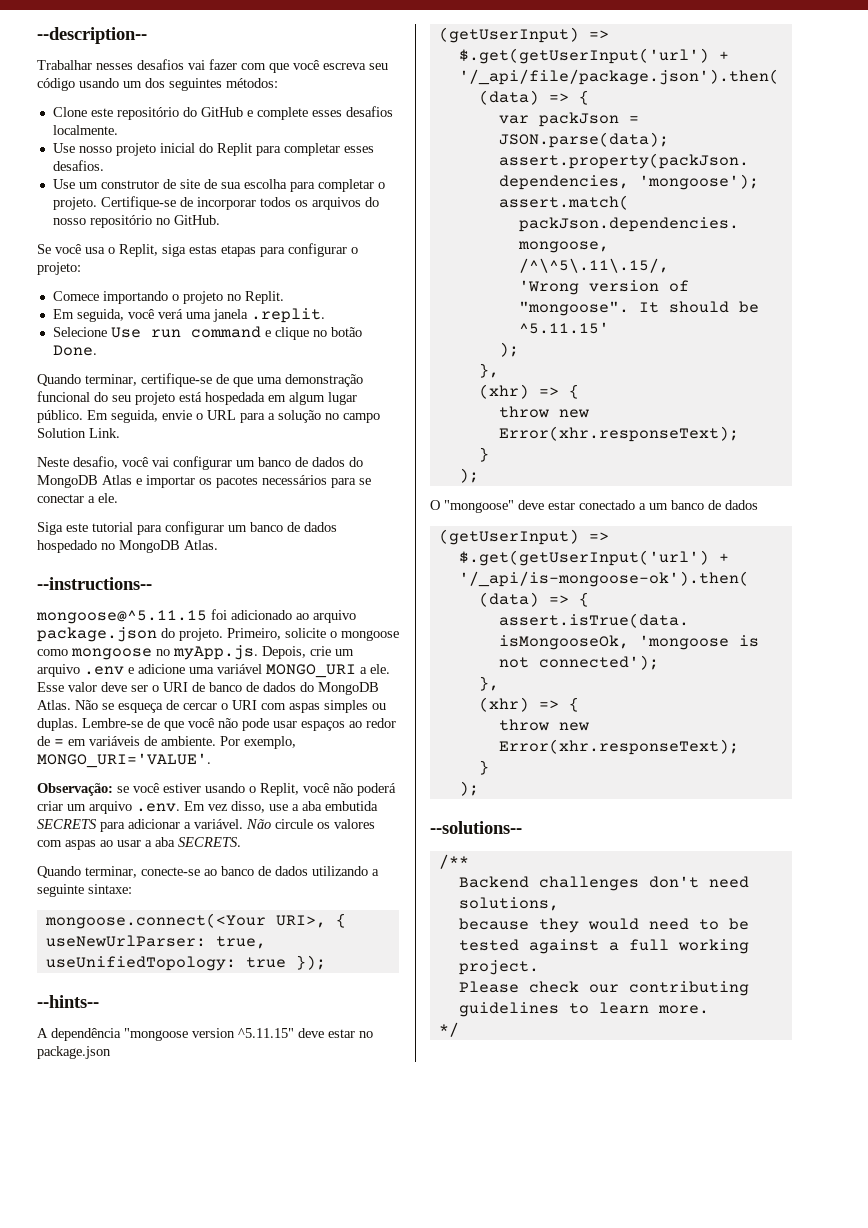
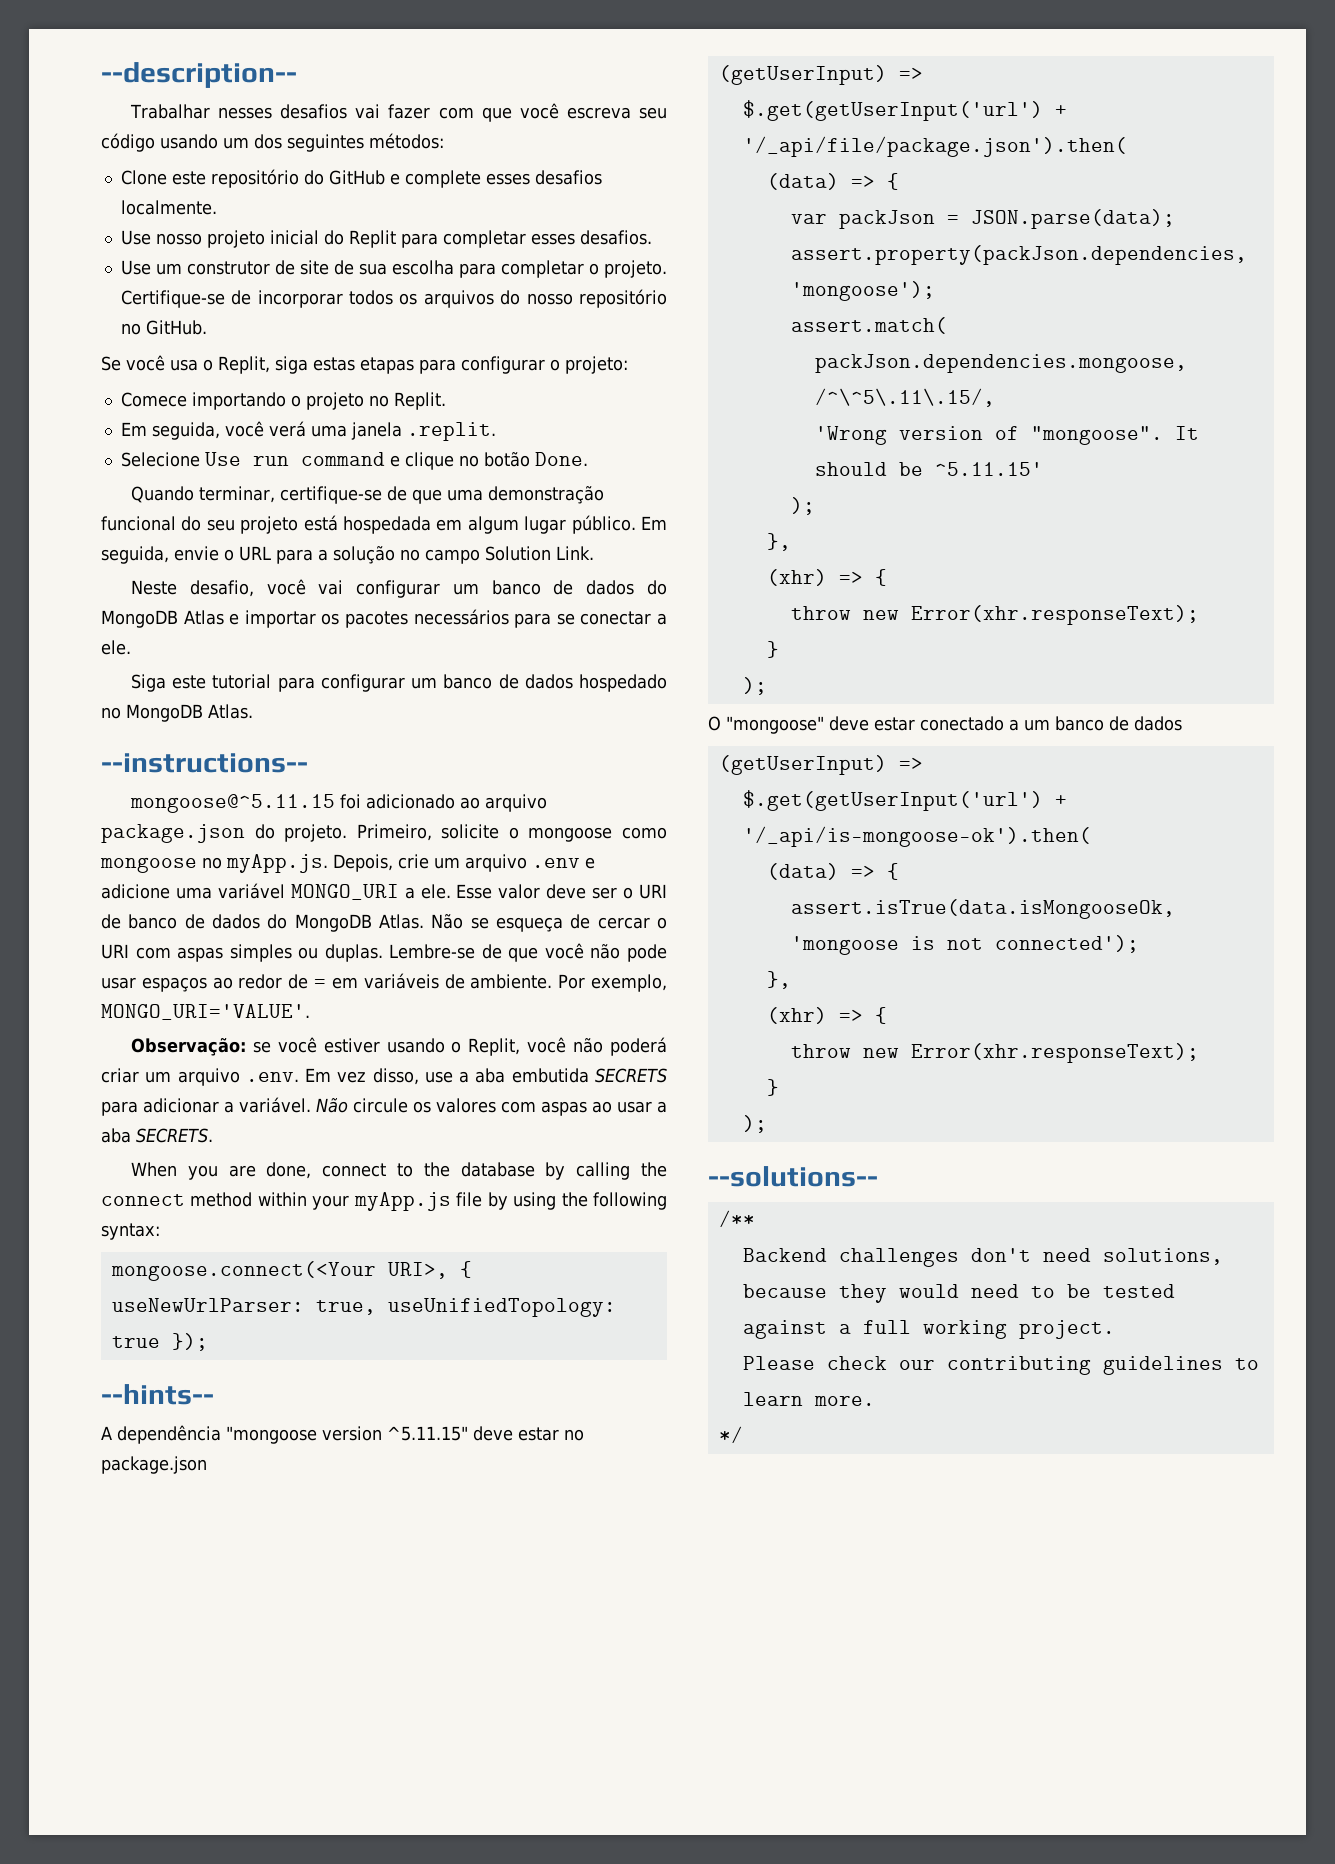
[37,866,379,878] [37,884,132,897] Quando terminar, conecte-se ao banco de dados utilizando a seguinte sintaxe: -> [130,1162,667,1180] [101,1192,668,1211] [101,1223,160,1240] When you are done, connect to the database by calling the connect method within your myApp.js file by using the following syntax:

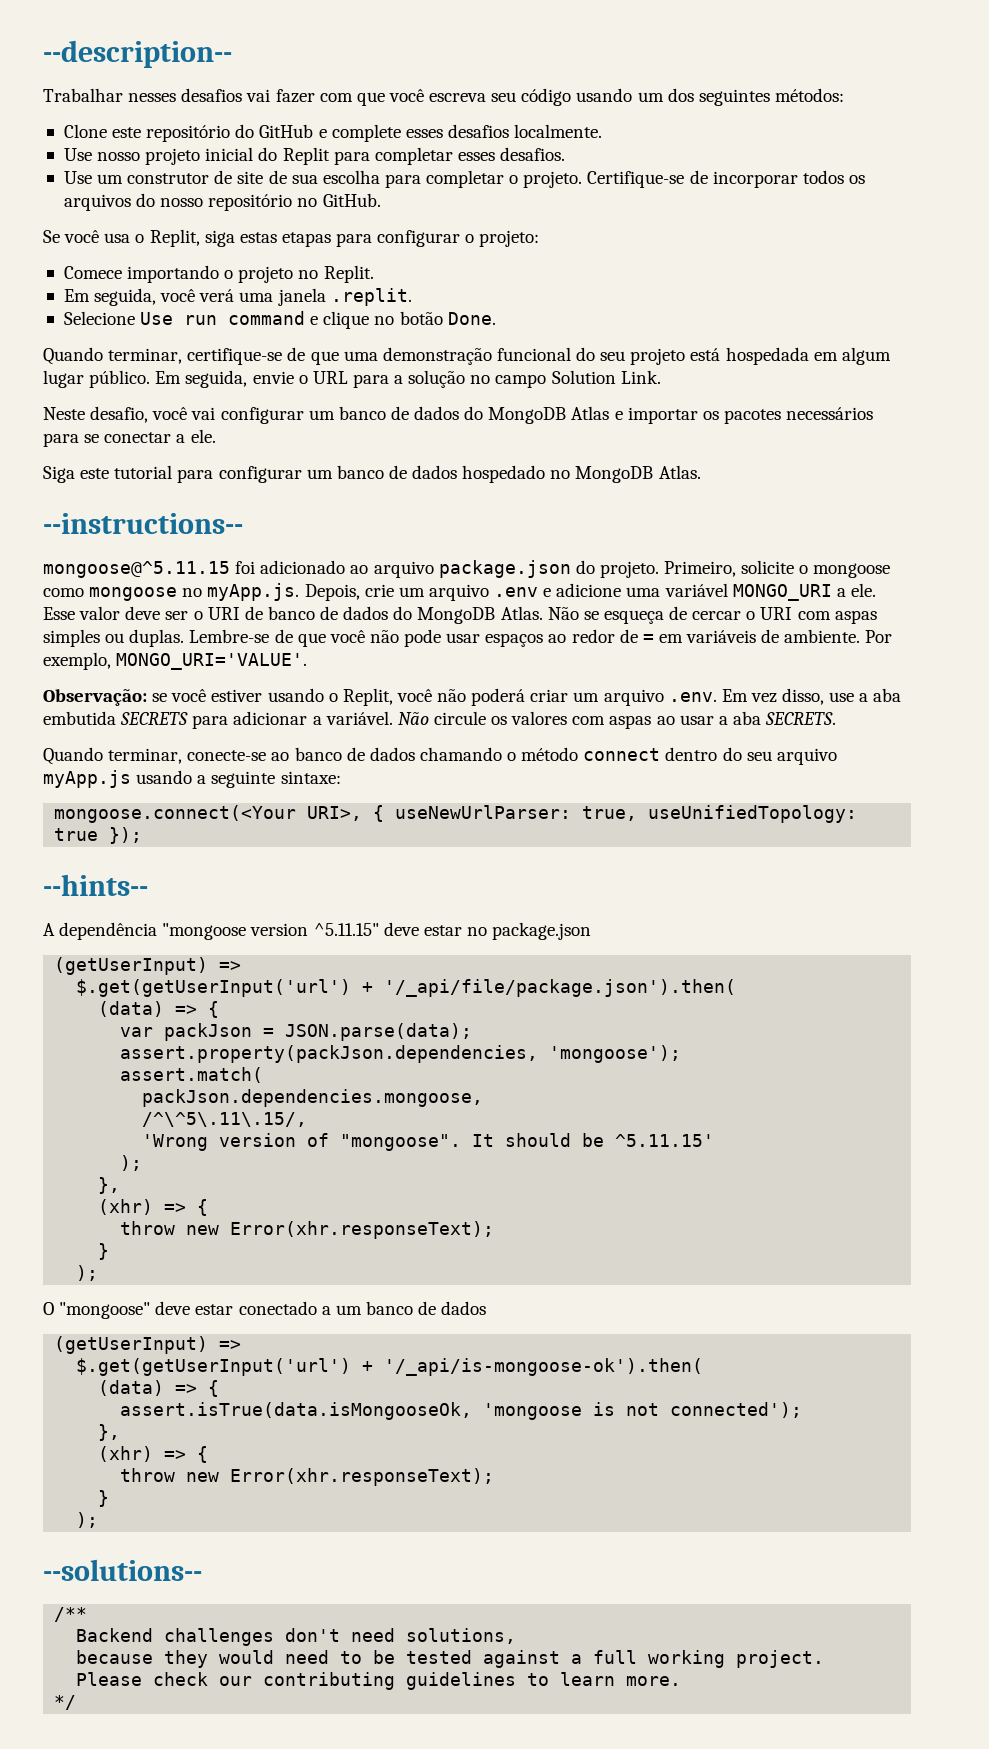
[130,1162,667,1180] [101,1192,668,1211] [101,1223,160,1240] When you are done, connect to the database by calling the connect method within your myApp.js file by using the following syntax: -> [43,747,837,765] [43,770,341,788] Quando terminar, conecte-se ao banco de dados chamando o método connect dentro do seu arquivo myApp.js usando a seguinte sintaxe:

